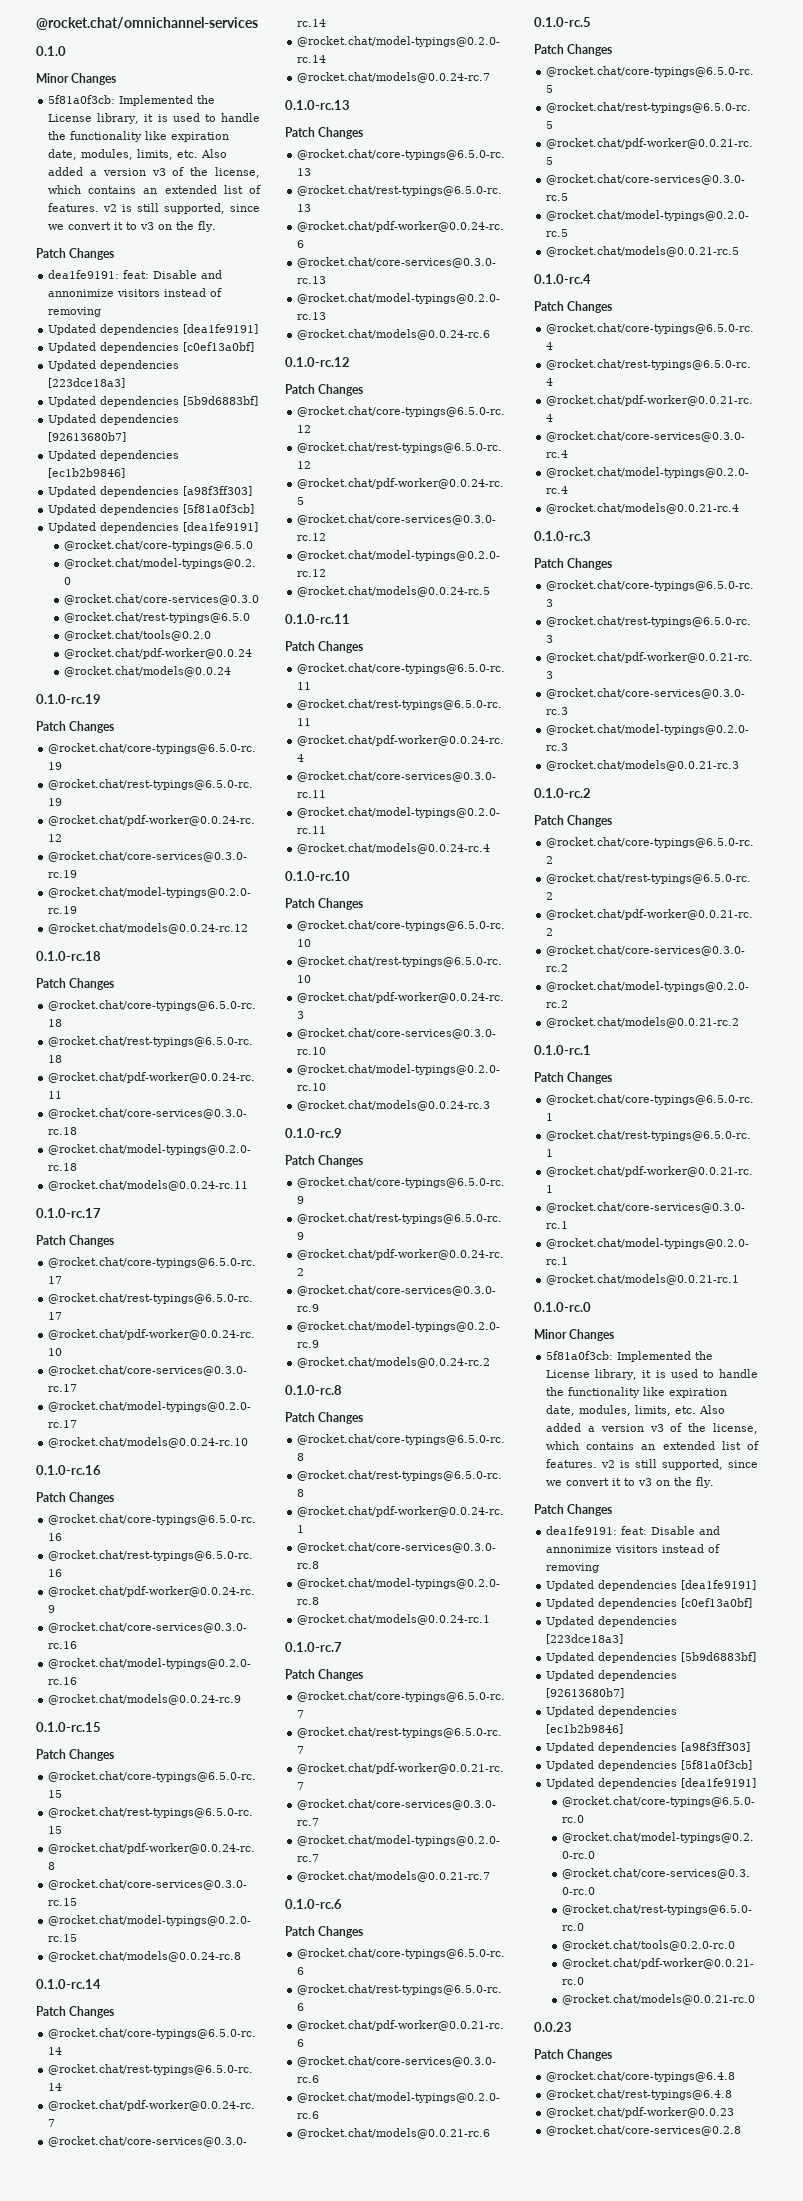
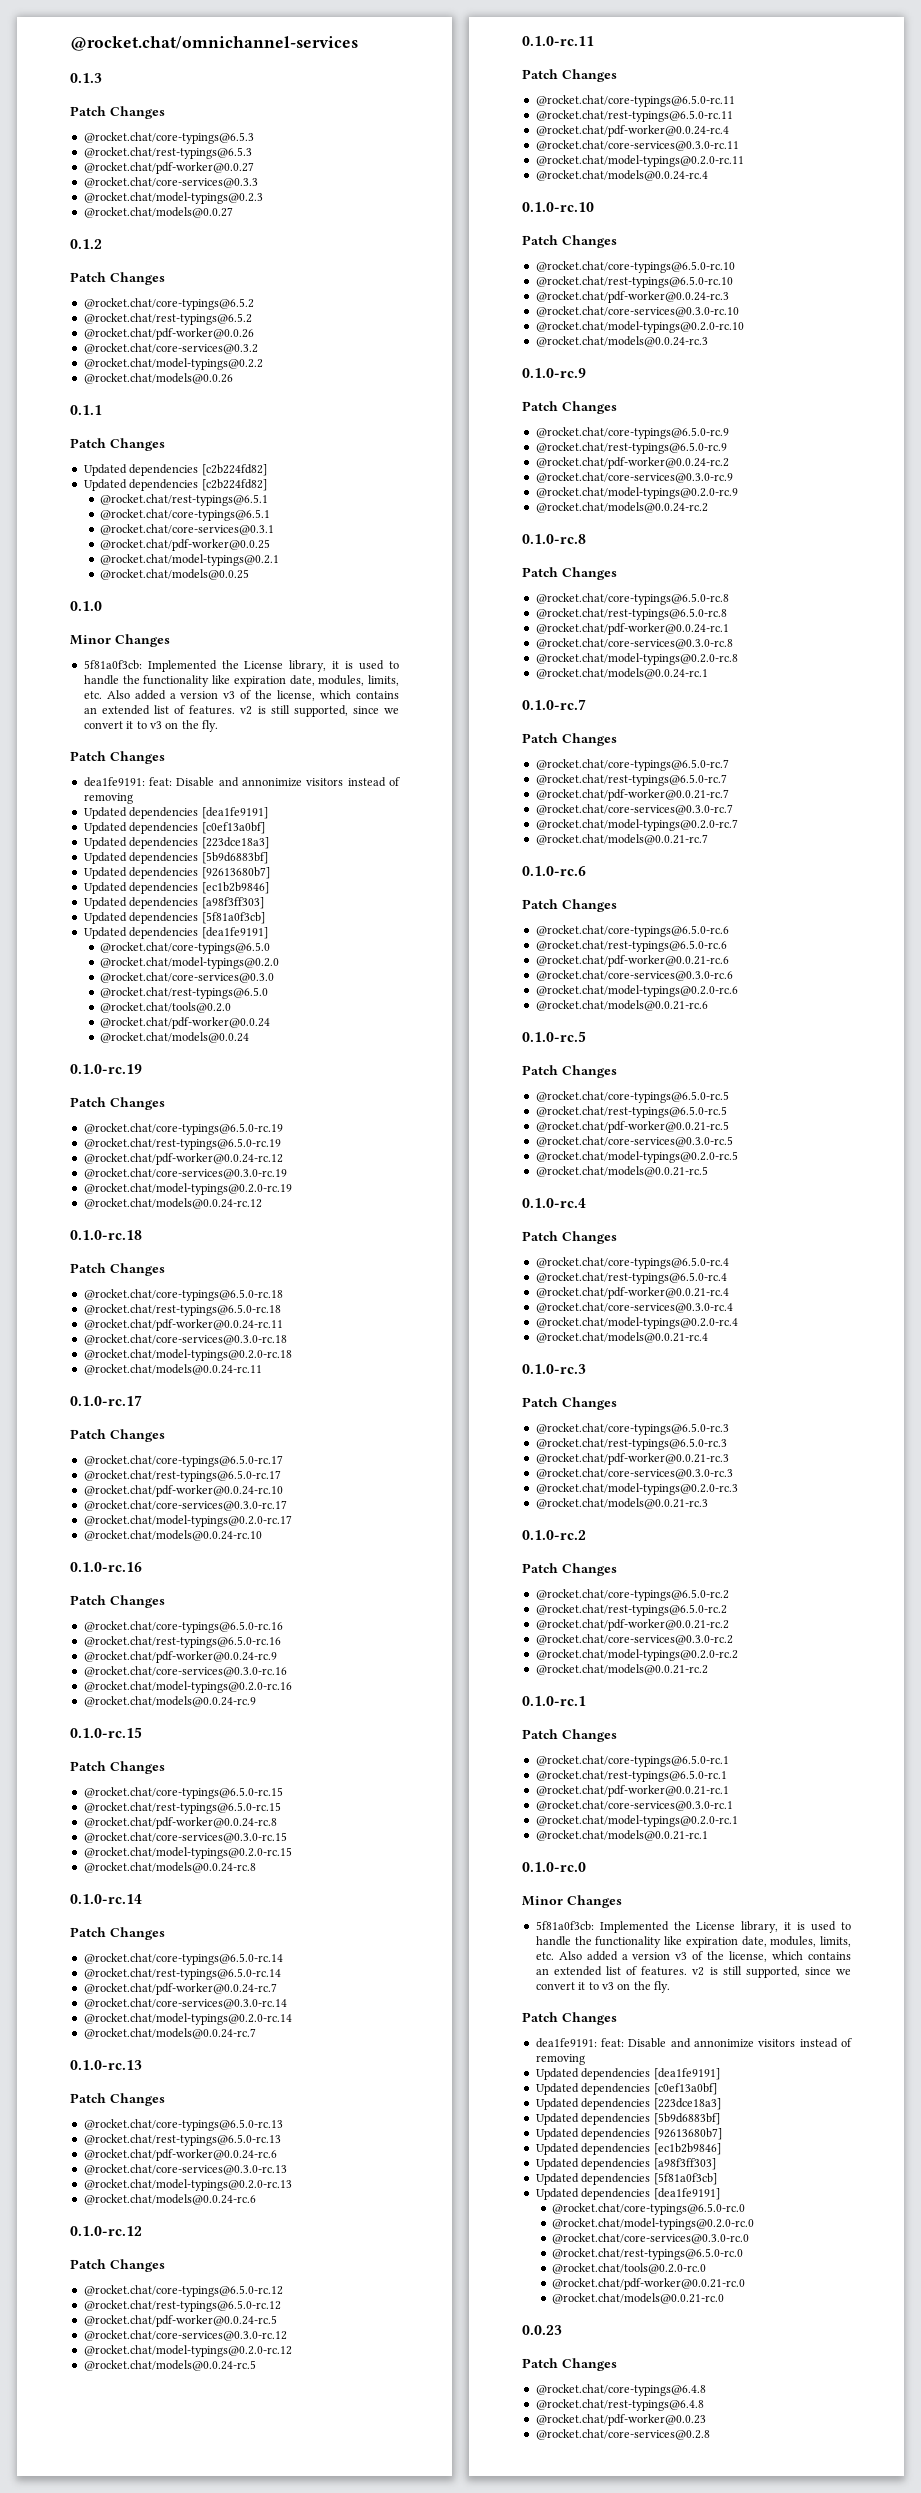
(258, 23) none -> [70,73,102,83] [70,106,165,119] [83,132,254,144] [83,147,252,159] [83,162,254,174] [83,177,258,188] [83,192,263,204] [83,207,233,218] [70,239,102,249] [70,272,165,285] [83,298,254,310] [83,313,252,325] [83,328,254,340] [83,343,258,354] [83,358,263,370] [83,373,233,384] [70,405,102,415] [70,438,165,451] [83,464,267,476] [83,479,267,491] [100,494,269,506] [100,509,271,521] [100,524,275,535] [100,539,271,551] [100,554,280,566] [100,569,250,580] // 0.1.3 // Patch Changes // @rocket.chat/core-typings@6.5.3 // @rocket.chat/rest-typings@6.5.3 // @rocket.chat/pdf-worker@0.0.27 // @rocket.chat/core-services@0.3.3 // @rocket.chat/model-typings@0.2.3 // @rocket.chat/models@0.0.27 // 0.1.2 // Patch Changes // @rocket.chat/core-typings@6.5.2 // @rocket.chat/rest-typings@6.5.2 // @rocket.chat/pdf-worker@0.0.26 // @rocket.chat/core-services@0.3.2 // @rocket.chat/model-typings@0.2.2 // @rocket.chat/models@0.0.26 // 0.1.1 // Patch Changes // Updated dependencies [c2b224fd82] // Updated dependencies [c2b224fd82] // @rocket.chat/rest-typings@6.5.1 // @rocket.chat/core-typings@6.5.1 // @rocket.chat/core-services@0.3.1 // @rocket.chat/pdf-worker@0.0.25 // @rocket.chat/model-typings@0.2.1 // @rocket.chat/models@0.0.25

